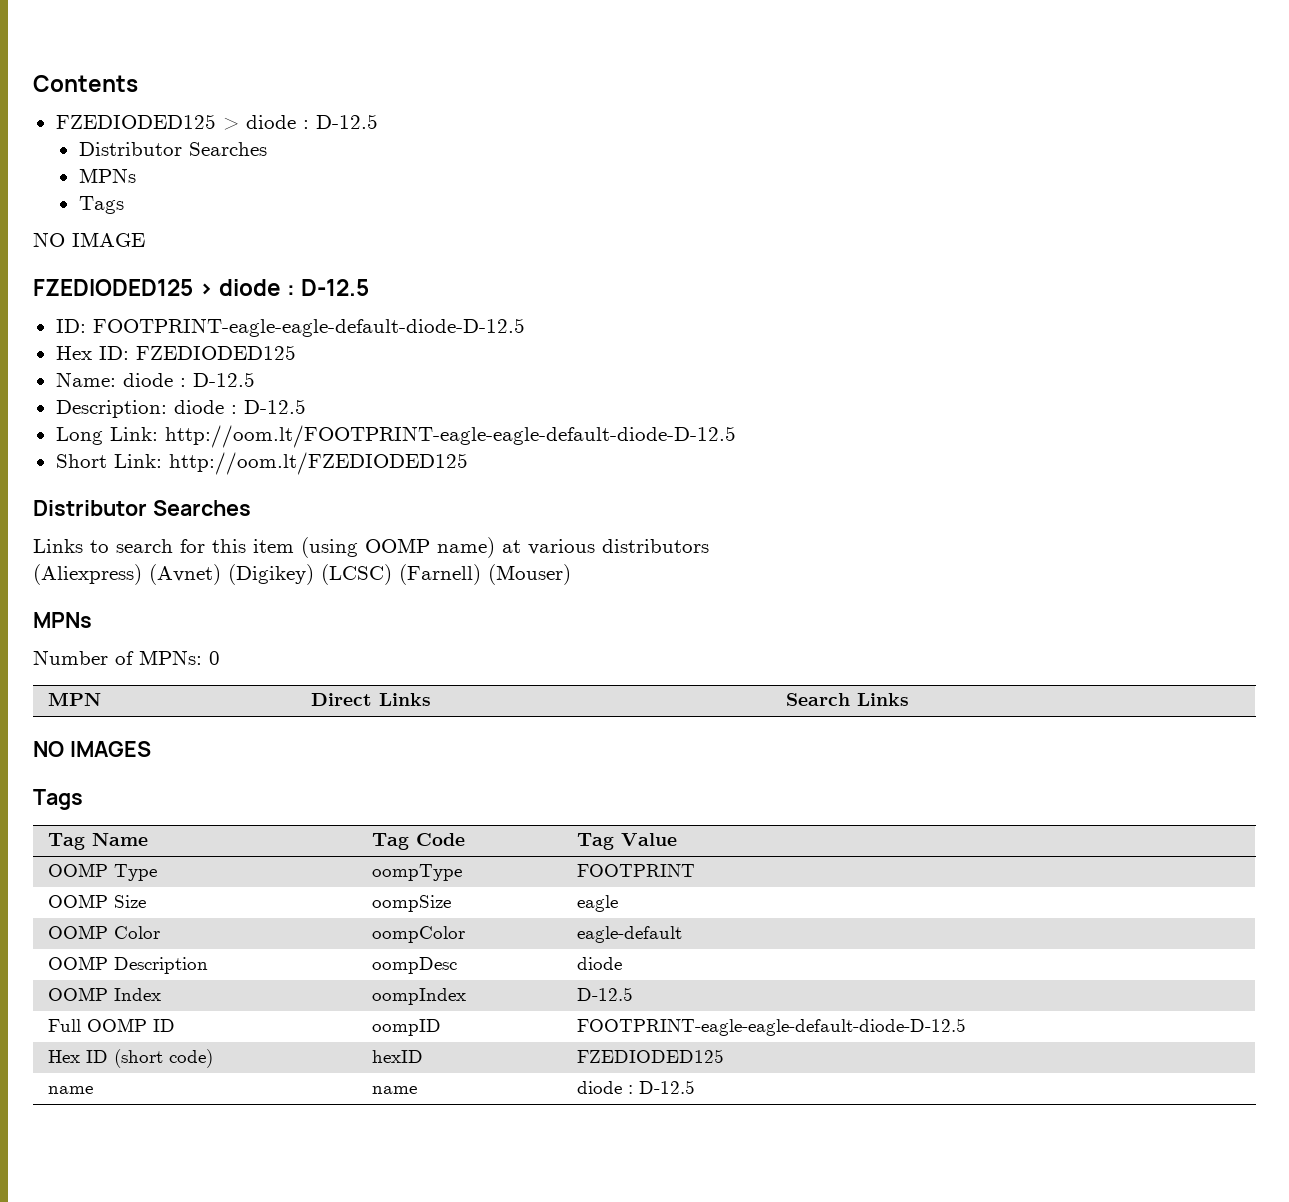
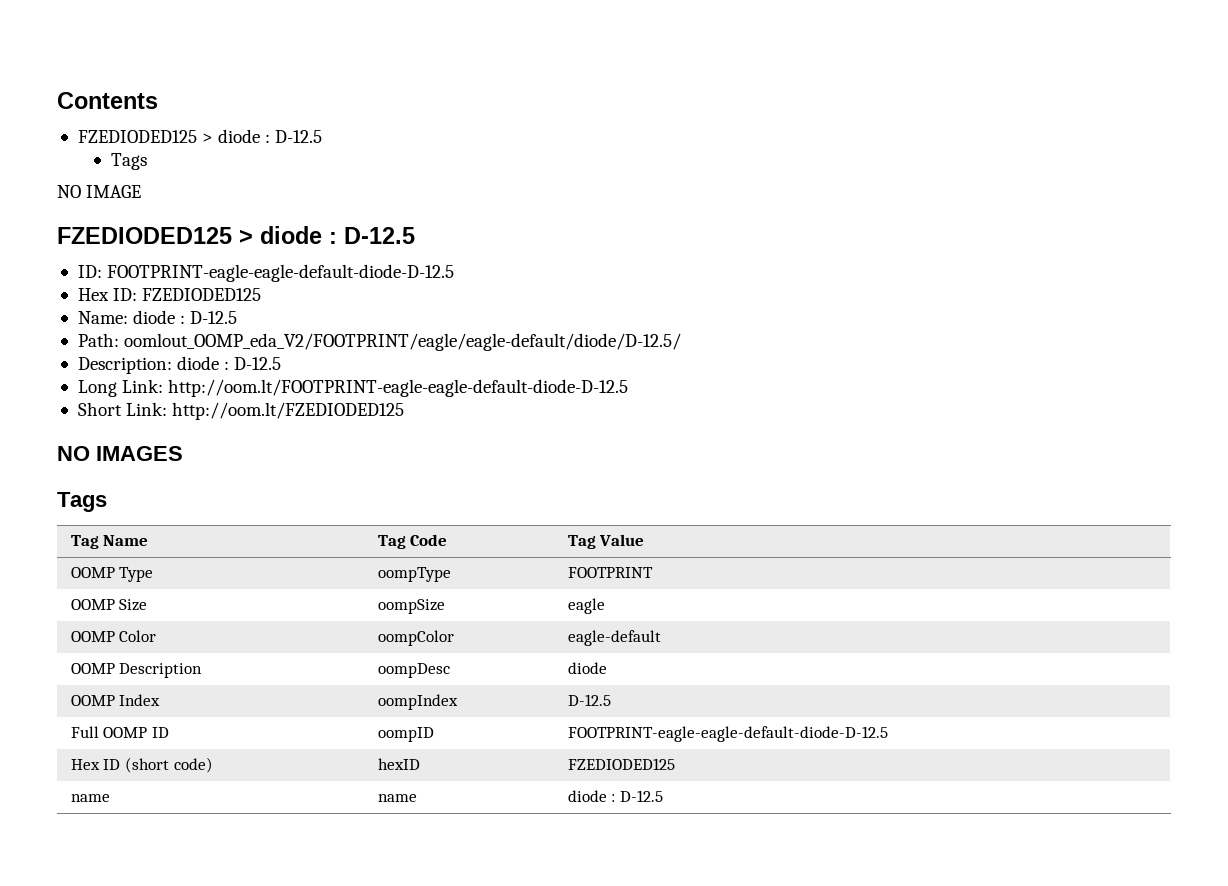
[78,142,267,156] [78,168,136,183] // Distributor Searches // MPNs -> (323, 136) none
(255, 379) none -> [77,333,682,351] // Path: oomlout_OOMP_eda_V2/FOOTPRINT/eagle/eagle-default/diode/D-12.5/
[33,500,251,516] [33,537,709,558] [33,564,571,585] [33,612,92,628] [33,650,220,665] [47,692,101,706] [310,693,431,706] [785,693,909,706] // Distributor Searches // Links to search for this item (using OOMP name) at various distributors // (Aliexpress) (Avnet) (Digikey) (LCSC) (Farnell) (Mouser) // MPNs // Number of MPNs: 0 // MPN | Direct Links | Search Links -> (405, 411) none

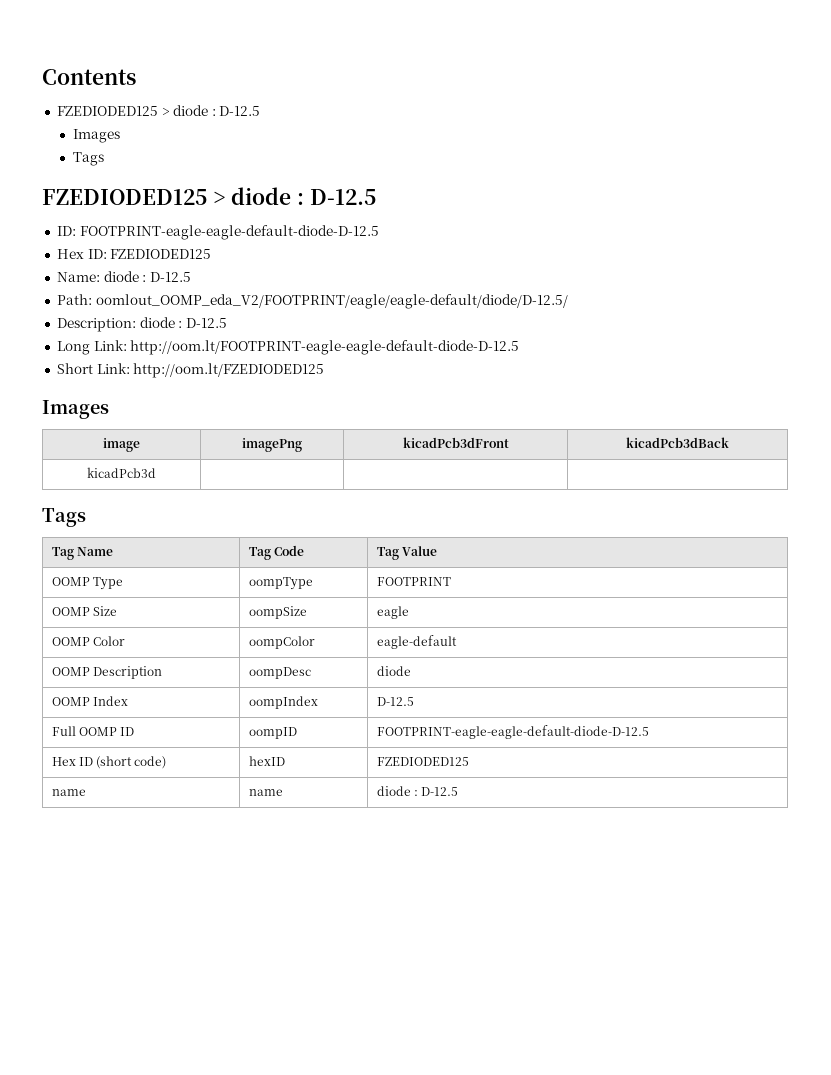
[111,153,148,170] [57,185,142,198] // Tags // NO IMAGE -> [72,129,120,143] [72,152,104,166] // Images // Tags
[57,446,183,461] NO IMAGES -> [42,400,109,419] [103,438,140,452] [242,438,302,452] [402,437,509,448] [626,437,729,448] [87,467,156,478] Images // image | imagePng | kicadPcb3dFront | kicadPcb3dBack // kicadPcb3d | | |

